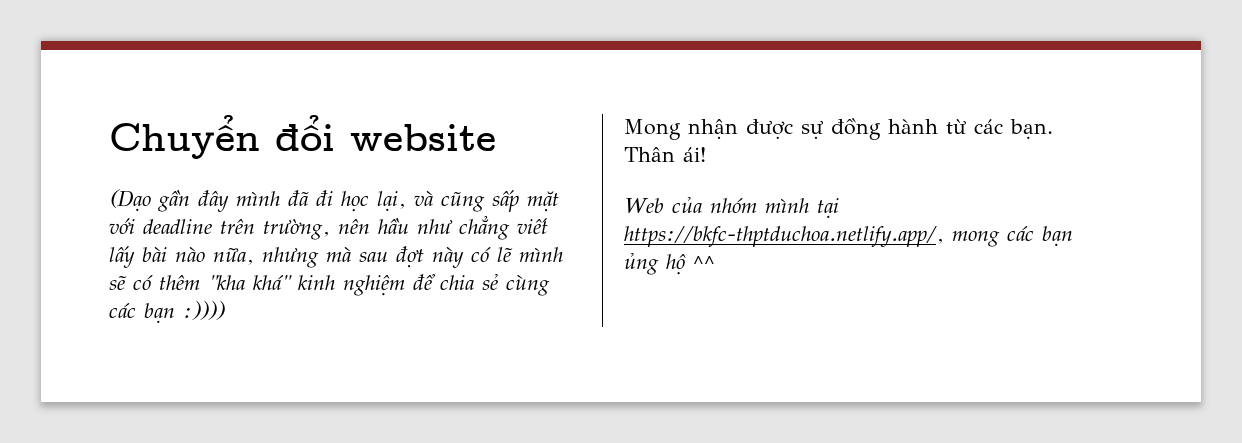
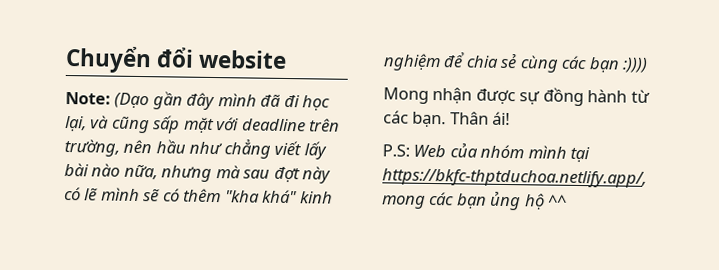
(496, 137) none -> [65,91,111,105] Note:
(706, 154) none -> [382,144,410,157] P.S:

